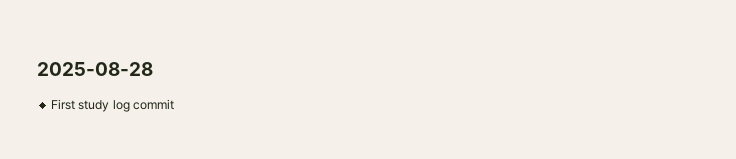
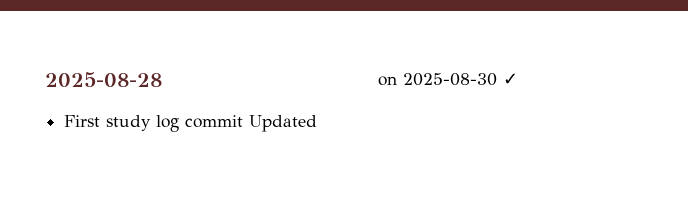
(174, 104) none -> [249,115,318,132] [378,73,519,86] Updated on 2025-08-30 ✓

